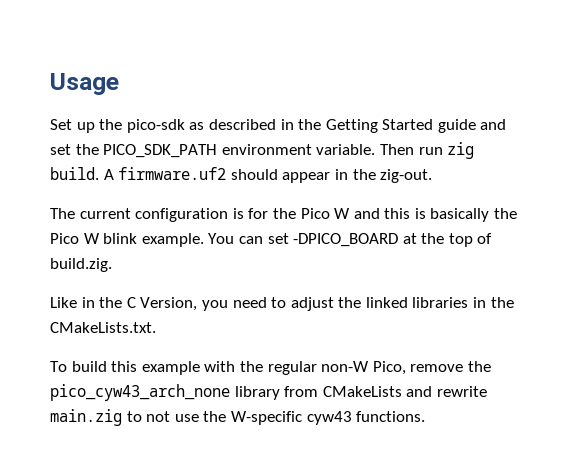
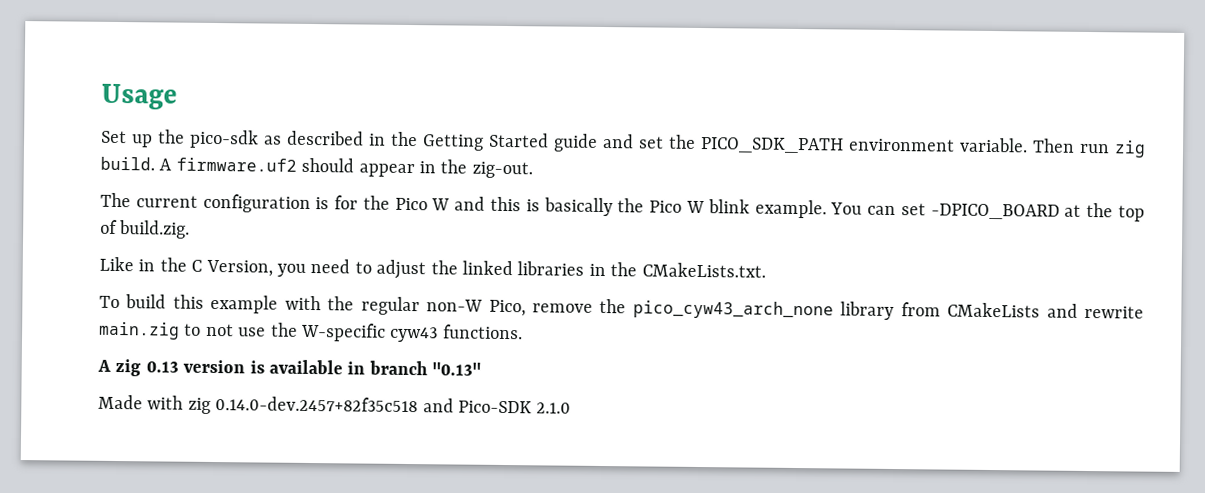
(426, 416) none -> [97,358,482,377] [98,394,572,414] // A zig 0.13 version is available in branch "0.13" // Made with zig 0.14.0-dev.2457+82f35c518 and Pico-SDK 2.1.0

